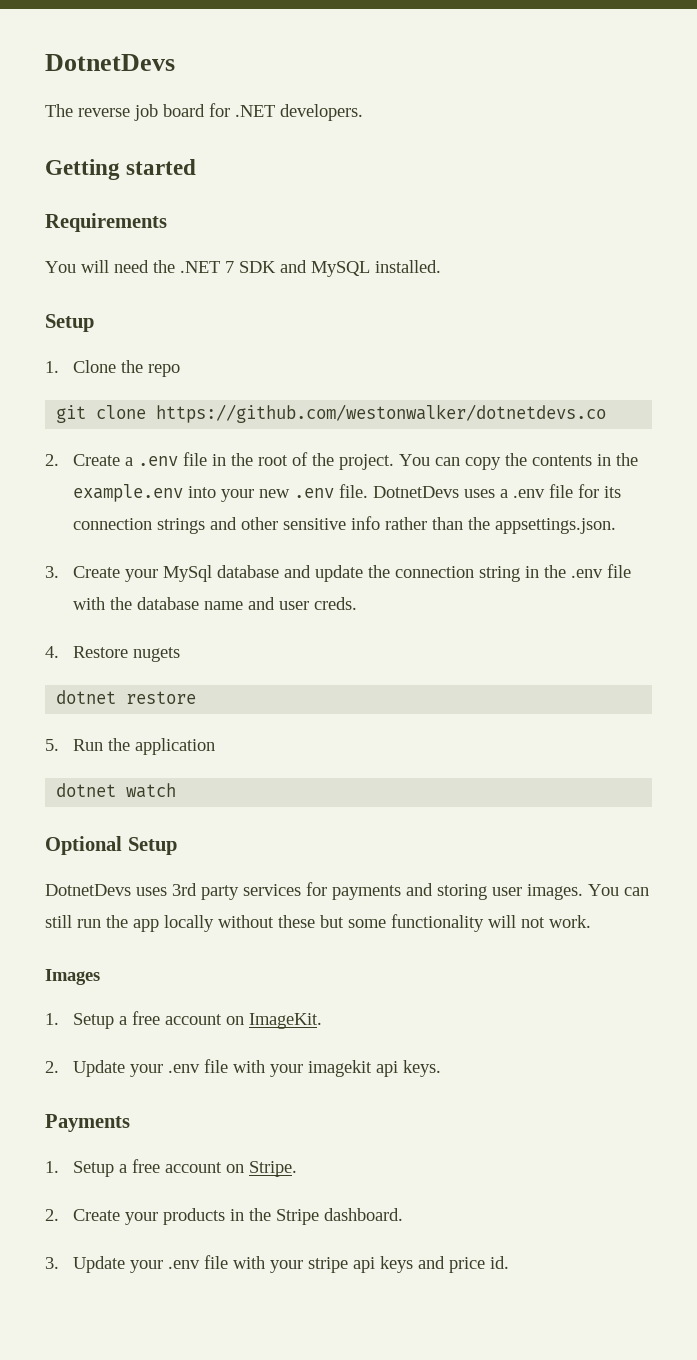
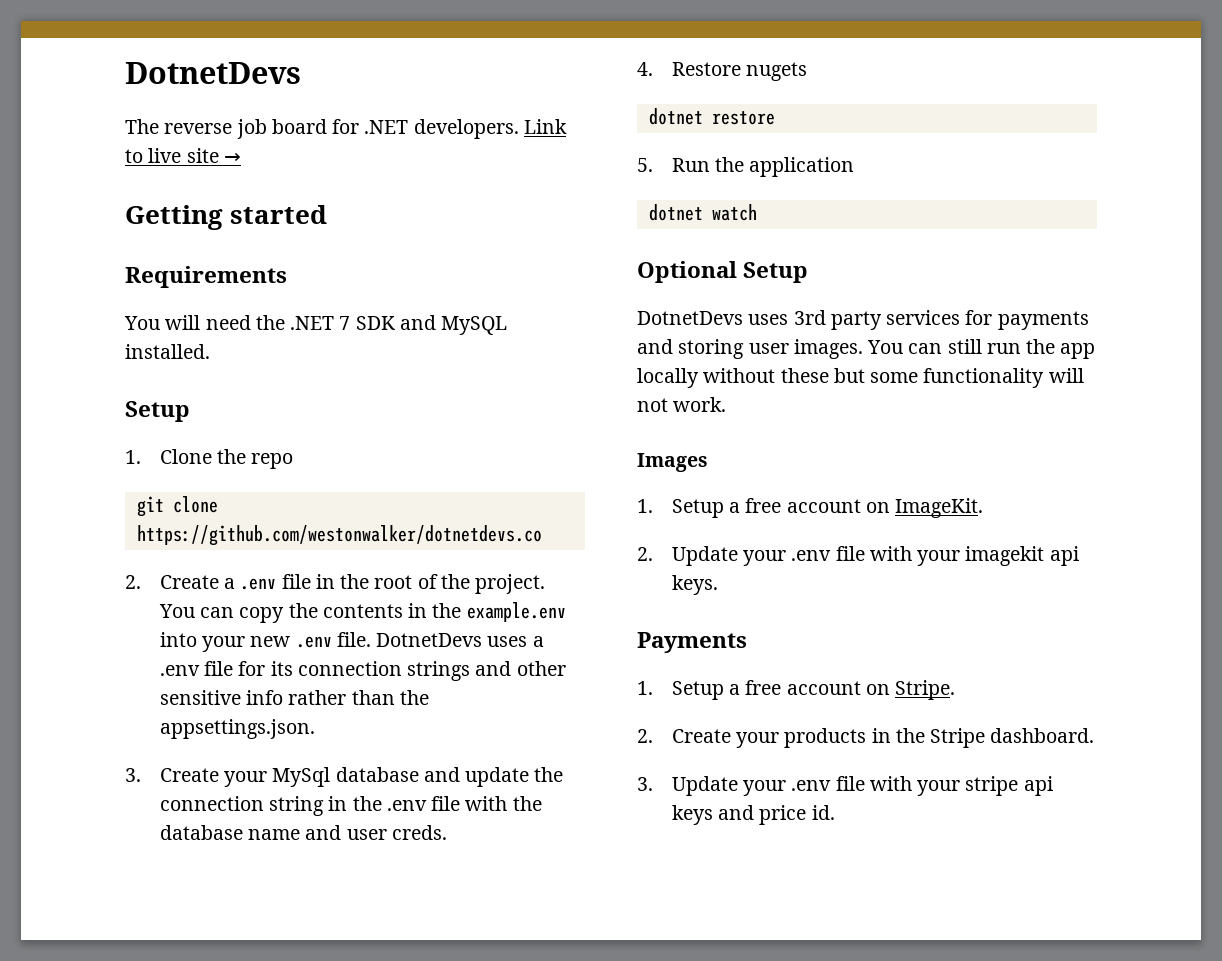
(363, 112) none -> [523,119,567,134] [125,148,241,163] Link to live site →

